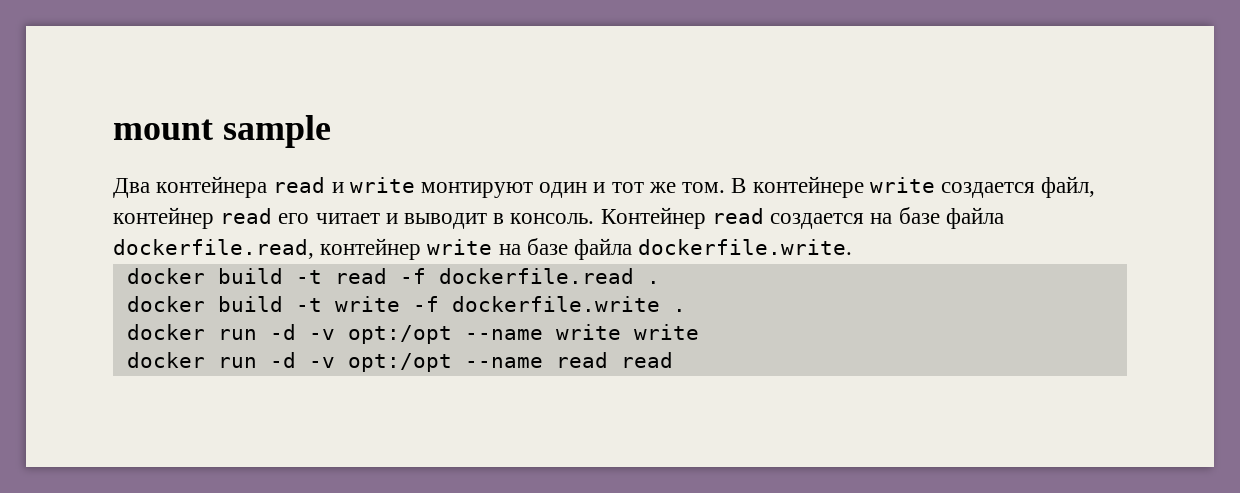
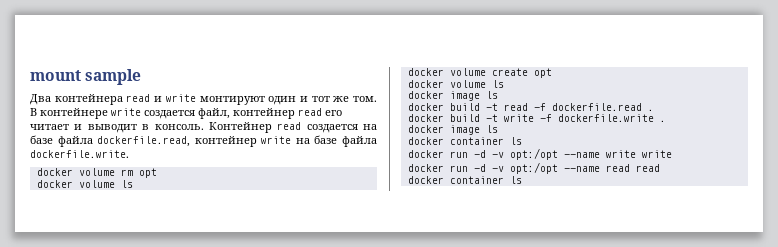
(853, 247) none -> [36,168,157,178] [36,180,133,188] [407,68,552,78] [407,80,504,88] [407,91,498,101] // docker volume rm opt // docker volume ls // docker volume create opt // docker volume ls // docker image ls
(686, 310) none -> [407,125,498,135] [407,137,522,145] // docker image ls // docker container ls
(673, 360) none -> [407,176,522,184] // docker container ls

